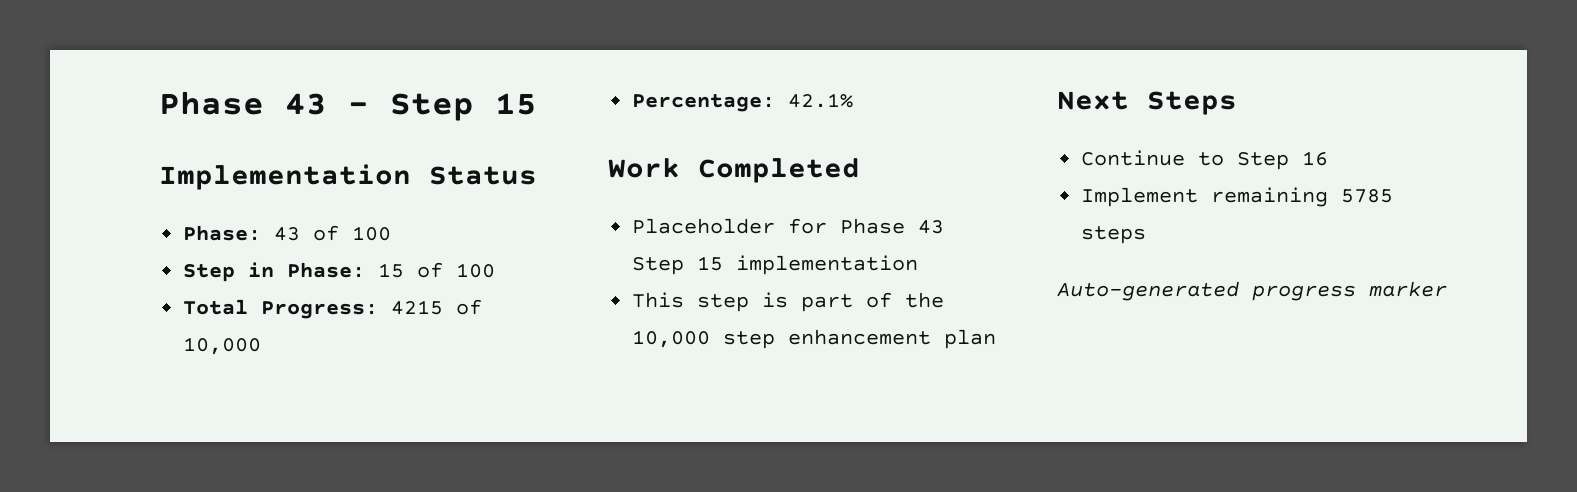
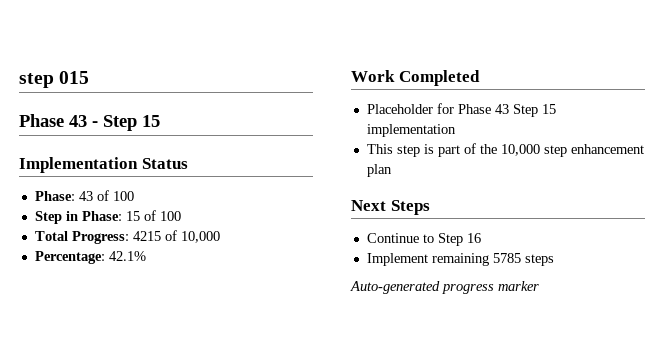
(159, 103) none -> [19,71,90,88] step 015 //

